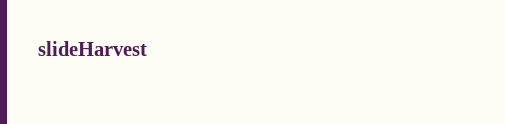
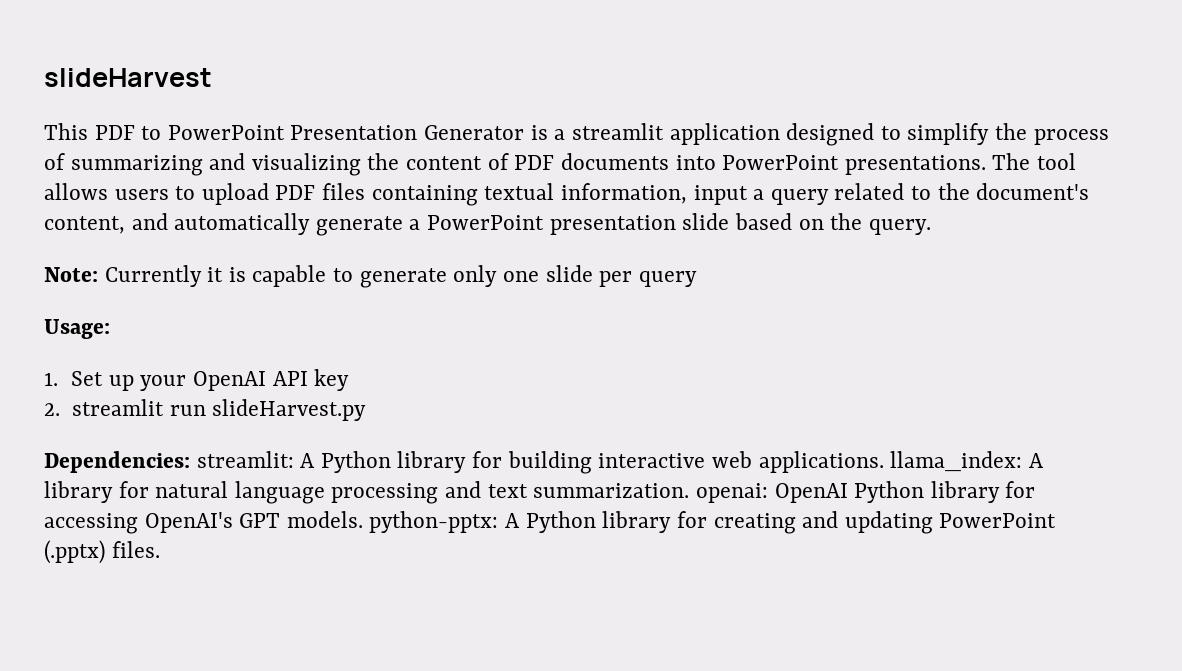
(147, 48) none -> [44,123,1109,146] [44,153,1076,176] [44,183,1090,206] [44,213,931,236] [44,265,697,288] [44,319,110,339] [44,369,350,391] [44,399,367,421] [44,451,1044,474] [44,481,1036,504] [44,511,1057,534] [44,540,160,564] // This PDF to PowerPoint Presentation Generator is a streamlit application designed to simplify the process of summarizing and visualizing the content of PDF documents into PowerPoint presentations. The tool allows users to upload PDF files containing textual information, input a query related to the document's content, and automatically generate a PowerPoint presentation slide based on the query. // Note: Currently it is capable to generate only one slide per query // Usage: // 1. Set up your OpenAI API key // 2. streamlit run slideHarvest.py // Dependencies: streamlit: A Python library for building interactive web applications. llama_index: A library for natural language processing and text summarization. openai: OpenAI Python library for accessing OpenAI's GPT models. python-pptx: A Python library for creating and updating PowerPoint (.pptx) files.

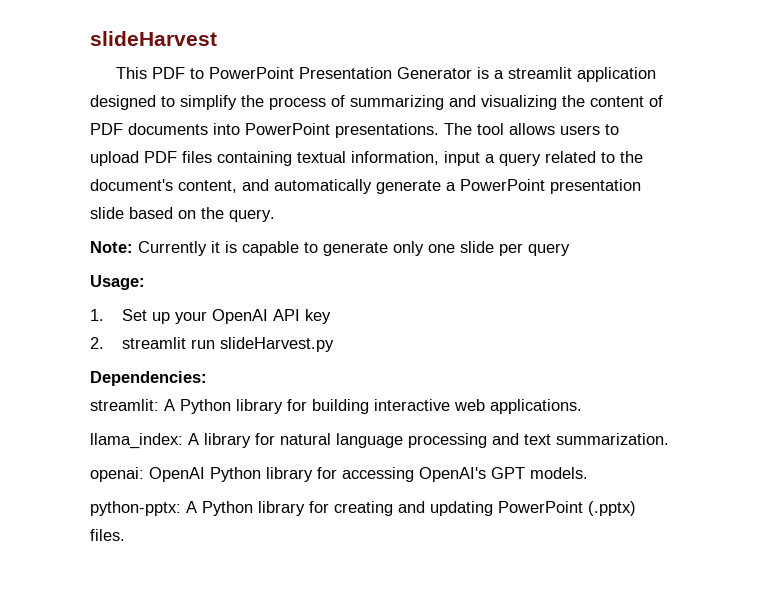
(190, 462) none -> (207, 378) //
(884, 462) none -> (582, 406) //
(690, 490) none -> (669, 439) //
(363, 519) none -> (588, 473) //

